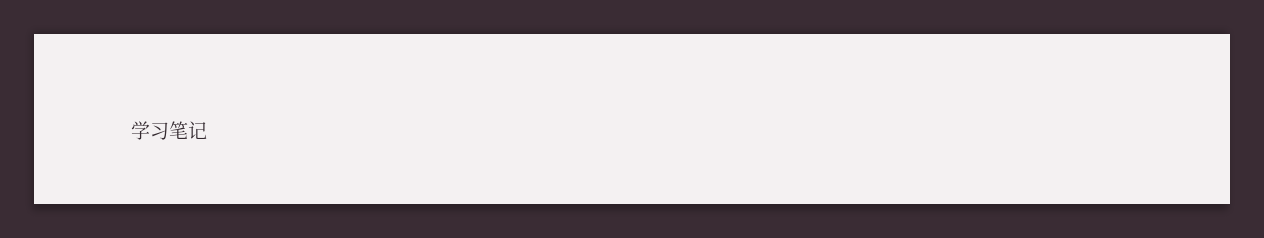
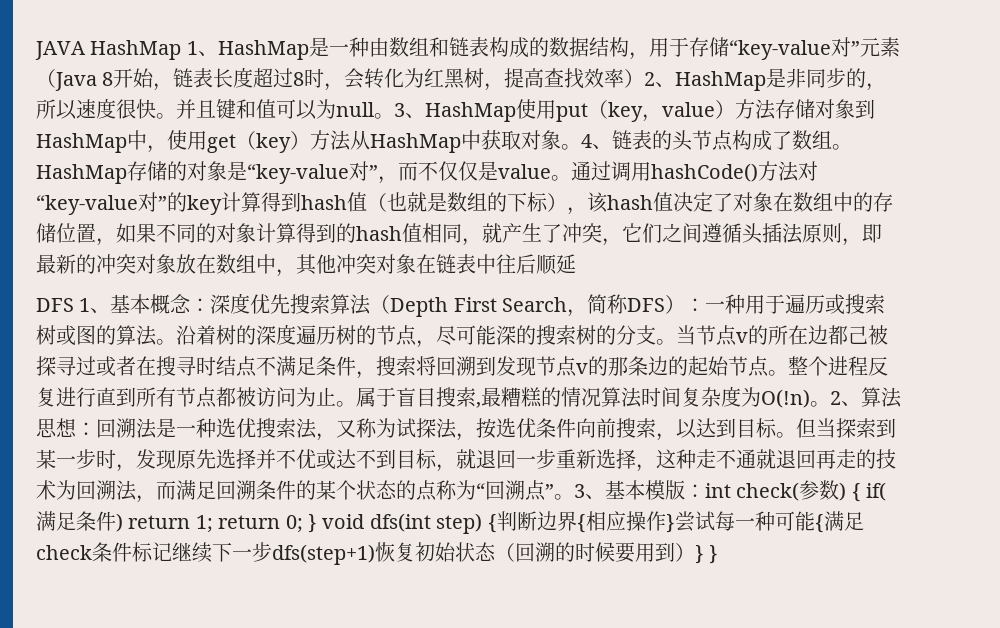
[131,121,207,140] 学习笔记 -> [35,37,900,60] [36,67,887,91] [36,98,875,122] [36,130,852,153] [36,161,818,184] [36,192,893,215] [36,223,882,246] [36,254,576,277] [36,293,886,317] [36,324,888,348] [36,356,888,379] [36,386,902,408] [36,418,896,441] [36,449,896,472] [36,480,887,503] [36,511,864,534] [36,542,719,565] JAVA HashMap 1、HashMap是一种由数组和链表构成的数据结构，用于存储“key-value对”元素（Java 8开始，链表长度超过8时，会转化为红黑树，提高查找效率）2、HashMap是非同步的，所以速度很快。并且键和值可以为null。3、HashMap使用put（key，value）方法存储对象到HashMap中，使用get（key）方法从HashMap中获取对象。4、链表的头节点构成了数组。HashMap存储的对象是“key-value对”，而不仅仅是value。通过调用hashCode()方法对“key-value对”的key计算得到hash值（也就是数组的下标），该hash值决定了对象在数组中的存储位置，如果不同的对象计算得到的hash值相同，就产生了冲突，它们之间遵循头插法原则，即最新的冲突对象放在数组中，其他冲突对象在链表中往后顺延 // DFS 1、基本概念：深度优先搜索算法（Depth First Search，简称DFS）：一种用于遍历或搜索树或图的算法。沿着树的深度遍历树的节点，尽可能深的搜索树的分支。当节点v的所在边都己被探寻过或者在搜寻时结点不满足条件，搜索将回溯到发现节点v的那条边的起始节点。整个进程反复进行直到所有节点都被访问为止。属于盲目搜索,最糟糕的情况算法时间复杂度为O(!n)。2、算法思想：回溯法是一种选优搜索法，又称为试探法，按选优条件向前搜索，以达到目标。但当探索到某一步时，发现原先选择并不优或达不到目标，就退回一步重新选择，这种走不通就退回再走的技术为回溯法，而满足回溯条件的某个状态的点称为“回溯点”。3、基本模版：int check(参数) { if(满足条件) return 1; return 0; } void dfs(int step) {判断边界{相应操作}尝试每一种可能{满足check条件标记继续下一步dfs(step+1)恢复初始状态（回溯的时候要用到）} }

